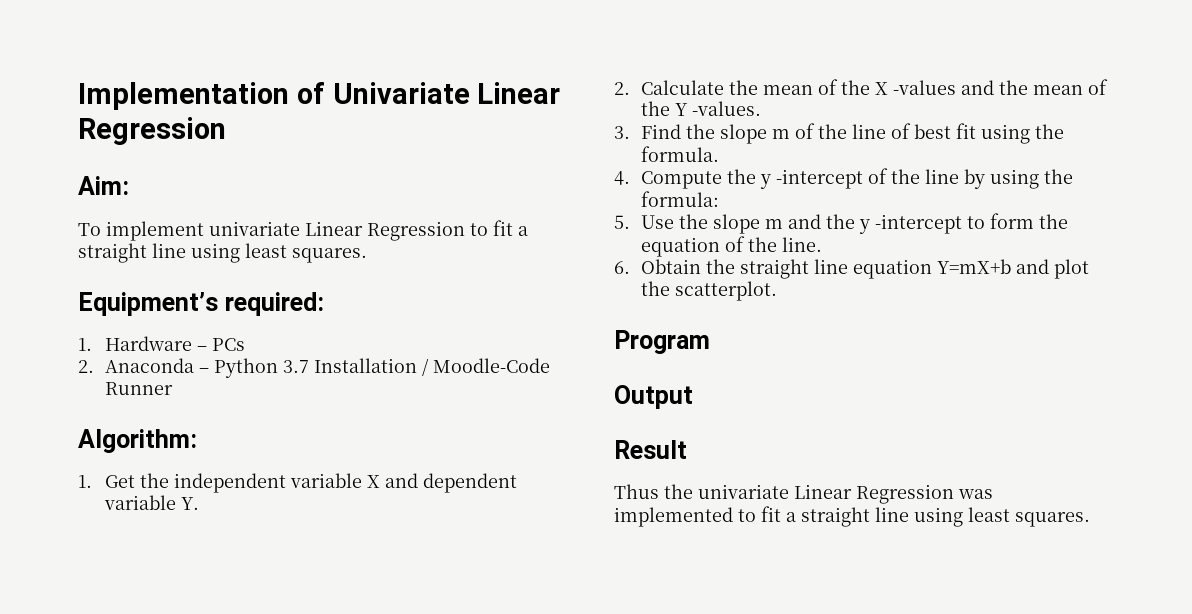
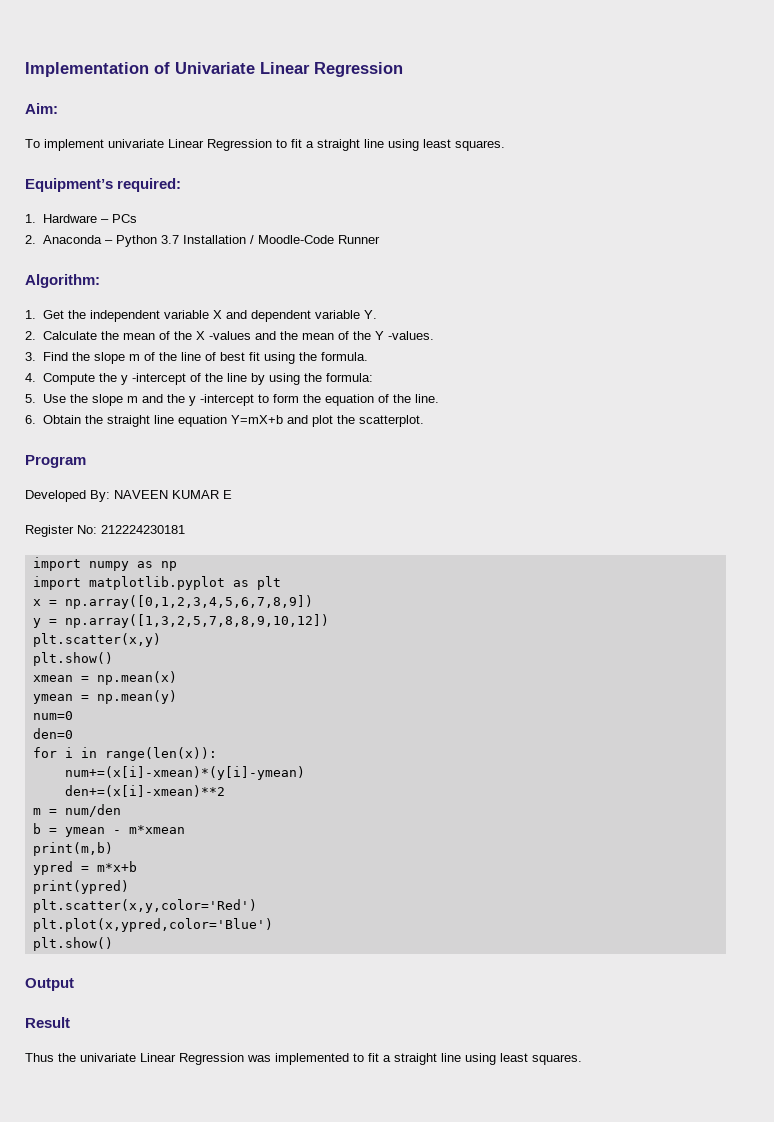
(710, 342) none -> [25,490,232,502] [25,525,185,537] [32,557,177,571] [32,576,281,590] [32,595,313,609] [32,614,329,628] [32,633,161,647] [32,652,113,666] [32,671,177,685] [32,690,177,704] [32,711,73,720] [32,728,73,739] [32,747,217,761] [64,766,305,780] [64,785,225,797] [32,804,121,817] [32,823,185,837] [32,842,113,856] [32,861,137,875] [32,880,129,894] [32,899,257,913] [32,918,273,932] [32,937,113,951] // Developed By: NAVEEN KUMAR E // Register No: 212224230181 // import numpy as np // import matplotlib.pyplot as plt // x = np.array([0,1,2,3,4,5,6,7,8,9]) // y = np.array([1,3,2,5,7,8,8,9,10,12]) // plt.scatter(x,y) // plt.show() // xmean = np.mean(x) // ymean = np.mean(y) // num=0 // den=0 // for i in range(len(x)): // num+=(x[i]-xmean)*(y[i]-ymean) // den+=(x[i]-xmean)**2 // m = num/den // b = ymean - m*xmean // print(m,b) // ypred = m*x+b // print(ypred) // plt.scatter(x,y,color='Red') // plt.plot(x,ypred,color='Blue') // plt.show()

